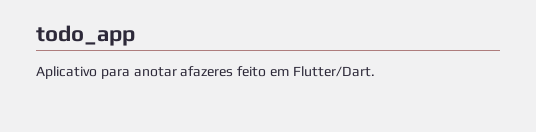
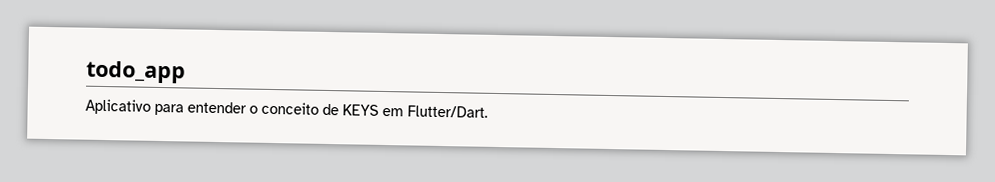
[133,66,267,77] anotar afazeres feito -> [187,101,379,116] entender o conceito de KEYS

